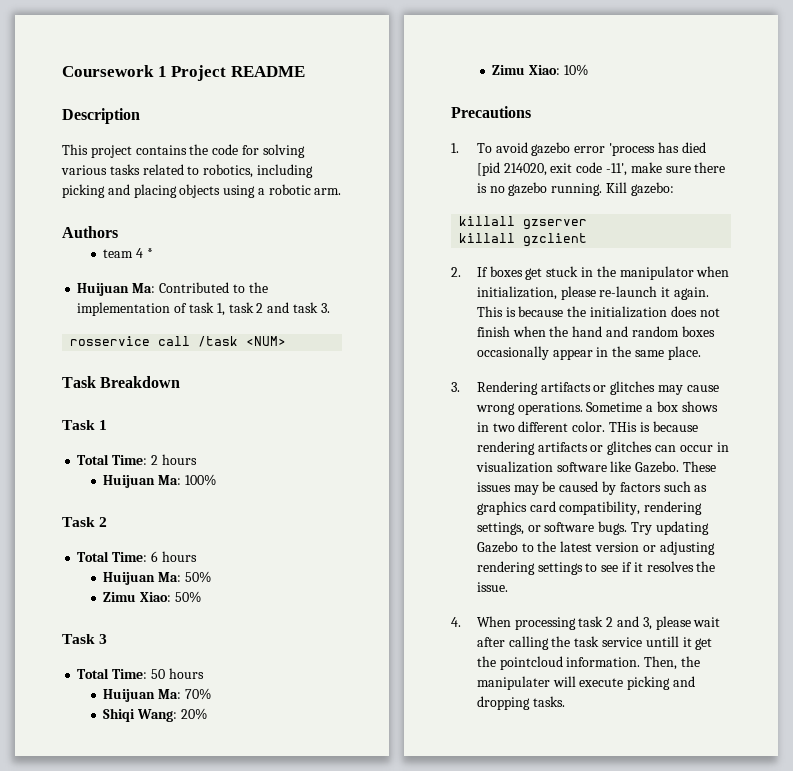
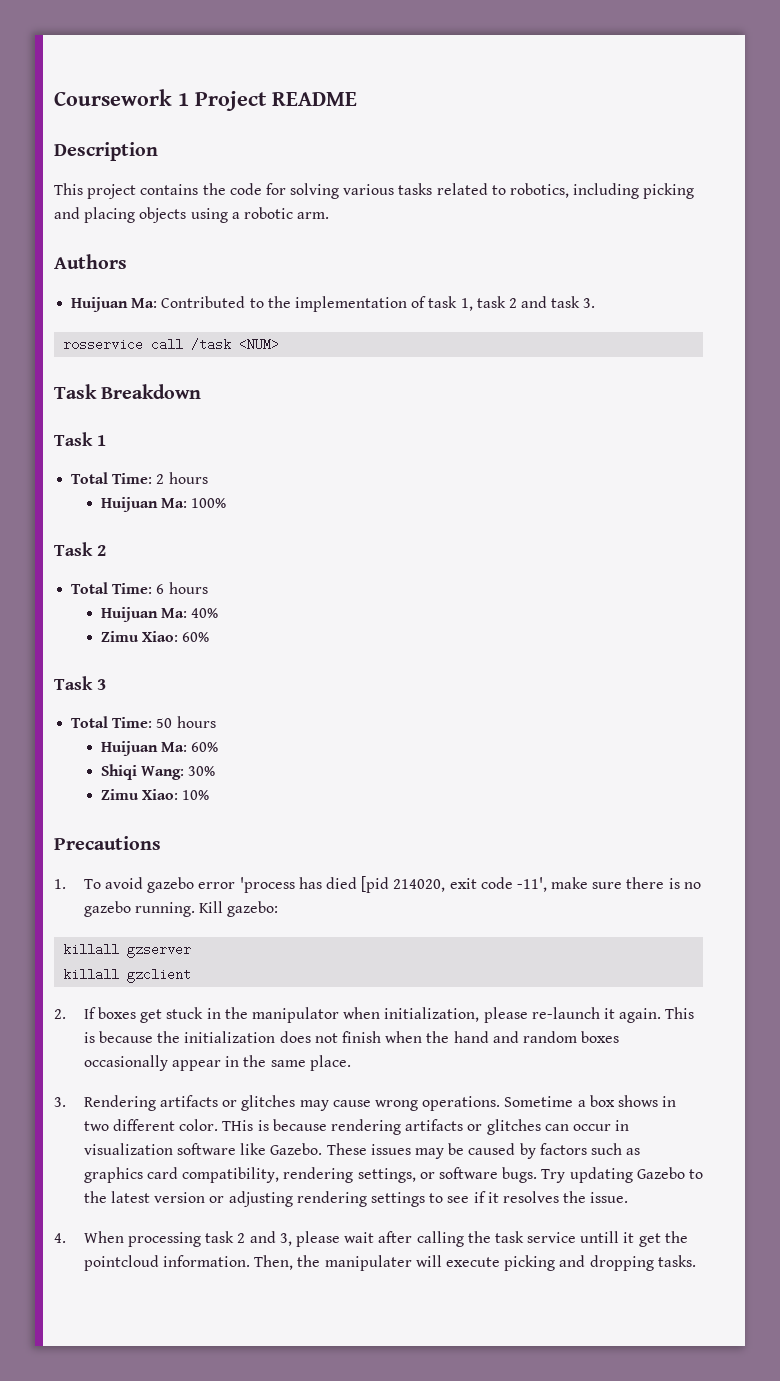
[103,248,153,258] // team 4 * -> (127, 261) none
[184,571,211,583] [103,591,201,603] 50% // Zimu Xiao: 50% -> [191,608,219,618] [100,631,210,642] 40% // Zimu Xiao: 60%
[184,688,211,700] 70% -> [191,742,219,752] 60%
[180,708,207,720] 20% -> [188,766,216,776] 30%

